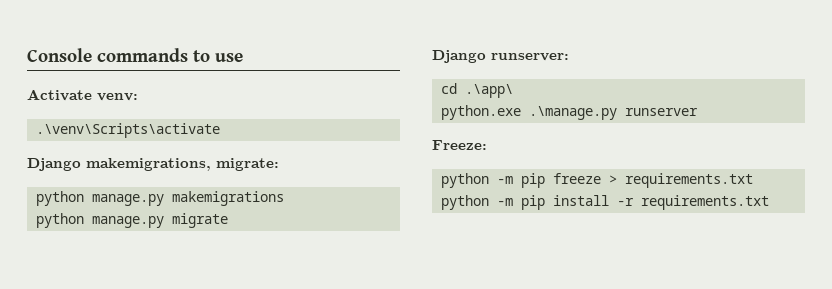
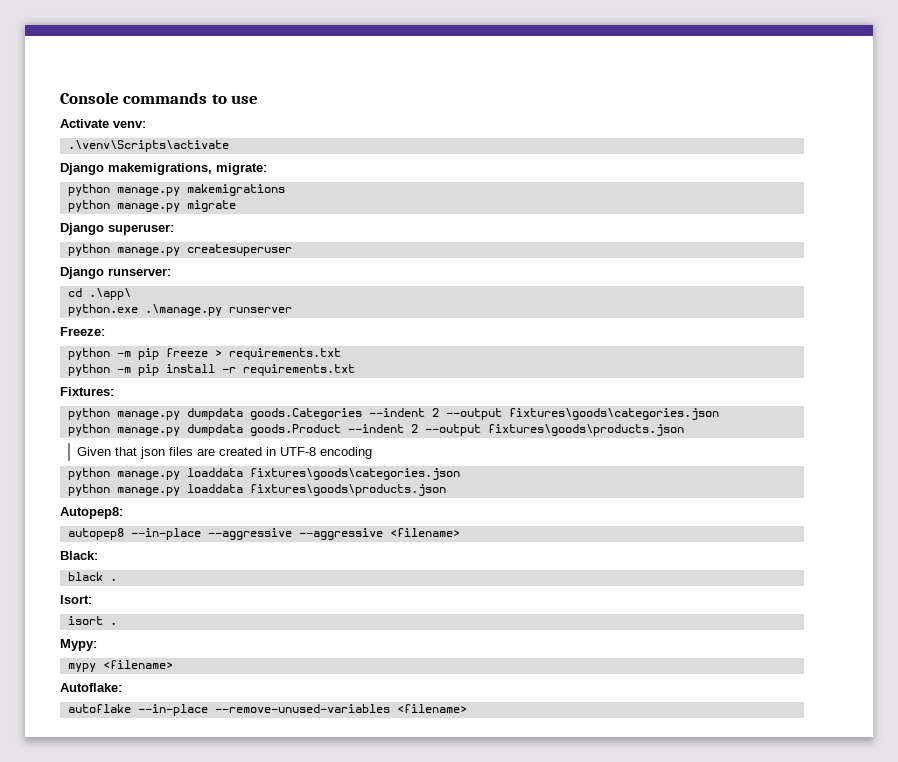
(228, 220) none -> [60,223,174,235] [67,244,292,256] // Django superuser: // python manage.py createsuperuser
(769, 202) none -> [60,387,114,396] [67,408,719,420] [67,424,684,436] [76,447,372,459] [67,468,460,480] [67,484,446,496] [60,507,123,519] [67,528,460,540] [60,551,98,560] [67,572,117,581] [60,595,92,604] [67,616,117,625] [60,639,97,651] [67,660,173,672] [60,683,122,692] [67,704,467,716] // Fixtures: // python manage.py dumpdata goods.Categories --indent 2 --output fixtures\goods\categories.json // python manage.py dumpdata goods.Product --indent 2 --output fixtures\goods\products.json // Given that json files are created in UTF-8 encoding // python manage.py loaddata fixtures\goods\categories.json // python manage.py loaddata fixtures\goods\products.json // Autopep8: // autopep8 --in-place --aggressive --aggressive <filename> // Black: // black . // Isort: // isort . // Mypy: // mypy <filename> // Autoflake: // autoflake --in-place --remove-unused-variables <filename>

